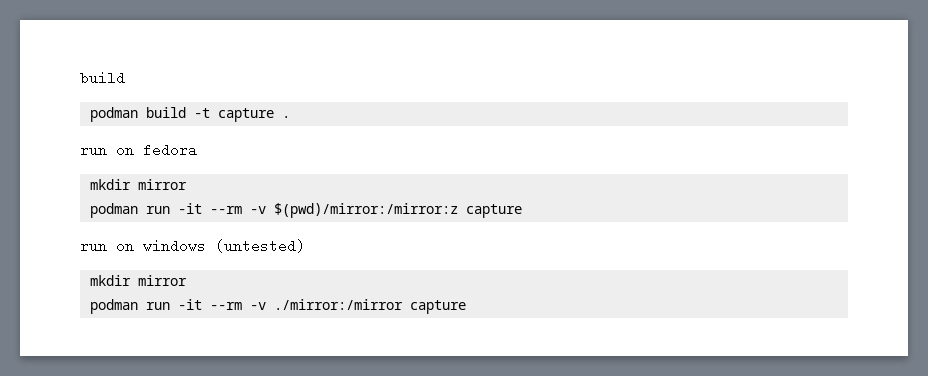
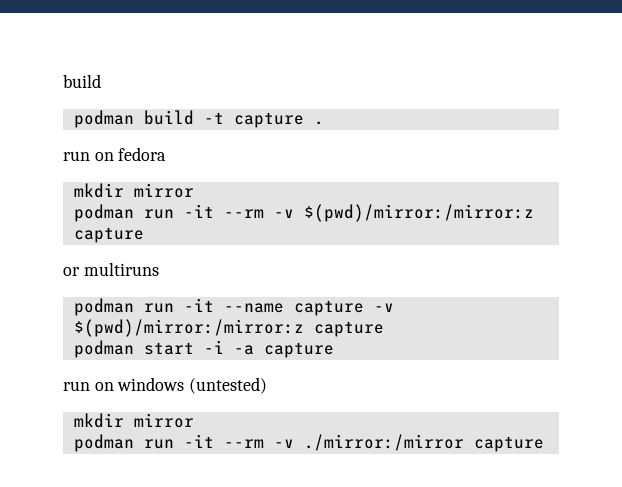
(522, 211) none -> [63,262,159,276] [73,298,394,316] [73,319,384,337] [73,340,334,358] // or multiruns // podman run -it --name capture -v $(pwd)/mirror:/mirror:z capture // podman start -i -a capture

